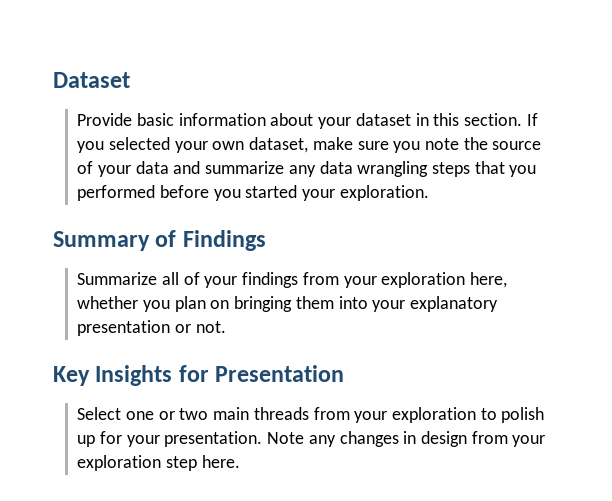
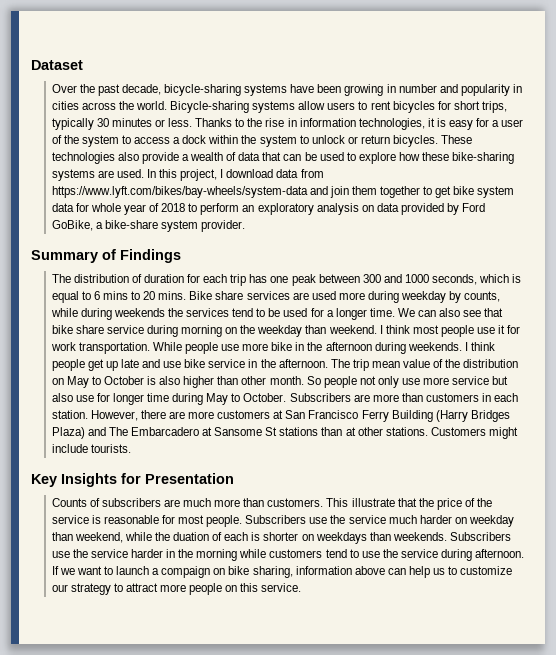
[77,113,538,129] [77,137,542,153] [77,161,537,177] [77,185,429,201] [53,230,266,251] [77,272,507,288] [77,296,498,312] [77,320,226,336] [53,365,345,386] [77,407,545,423] [77,431,546,447] [77,455,240,471] Provide basic information about your dataset in this section. If you selected your own dataset, make sure you note the source of your data and summarize any data wrangling steps that you performed before you started your exploration. // Summary of Findings // Summarize all of your findings from your exploration here, whether you plan on bringing them into your explanatory presentation or not. // Key Insights for Presentation // Select one or two main threads from your exploration to polish up for your presentation. Note any changes in design from your exploration step here. -> [51,84,522,96] [51,101,507,113] [51,118,524,130] [51,135,473,147] [51,152,515,164] [51,169,324,181] [51,186,515,198] [51,203,486,215] [51,220,245,232] [31,249,181,263] [51,274,522,286] [51,291,501,303] [50,308,504,320] [51,325,521,337] [50,342,495,354] [51,359,519,371] [51,376,509,388] [51,393,519,405] [51,410,510,422] [51,427,518,439] [51,444,131,453] [31,473,234,487] [51,498,493,510] [51,515,514,527] [51,532,511,544] [51,549,525,561] [51,566,513,578] [51,583,302,595] Over the past decade, bicycle-sharing systems have been growing in number and popularity in cities across the world. Bicycle-sharing systems allow users to rent bicycles for short trips, typically 30 minutes or less. Thanks to the rise in information technologies, it is easy for a user of the system to access a dock within the system to unlock or return bicycles. These technologies also provide a wealth of data that can be used to explore how these bike-sharing systems are used. In this project, I download data from https://www.lyft.com/bikes/bay-wheels/system-data and join them together to get bike system data for whole year of 2018 to perform an exploratory analysis on data provided by Ford GoBike, a bike-share system provider. // Summary of Findings // The distribution of duration for each trip has one peak between 300 and 1000 seconds, which is equal to 6 mins to 20 mins. Bike share services are used more during weekday by counts, while during weekends the services tend to be used for a longer time. We can also see that bike share service during morning on the weekday than weekend. I think most people use it for work transportation. While people use more bike in the afternoon during weekends. I think people get up late and use bike service in the afternoon. The trip mean value of the distribution on May to October is also higher than other month. So people not only use more service but also use for longer time during May to October. Subscribers are more than customers in each station. However, there are more customers at San Francisco Ferry Building (Harry Bridges Plaza) and The Embarcadero at Sansome St stations than at other stations. Customers might include tourists. // Key Insights for Presentation // Counts of subscribers are much more than customers. This illustrate that the price of the service is reasonable for most people. Subscribers use the service much harder on weekday than weekend, while the duation of each is shorter on weekdays than weekends. Subscribers use the service harder in the morning while customers tend to use the service during afternoon. If we want to launch a compaign on bike sharing, information above can help us to customize our strategy to attract more people on this service.

